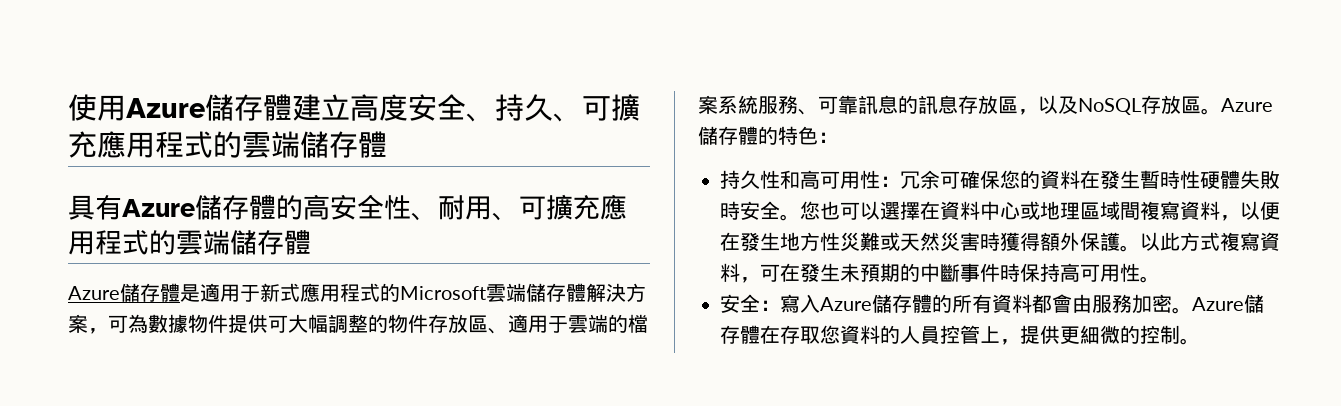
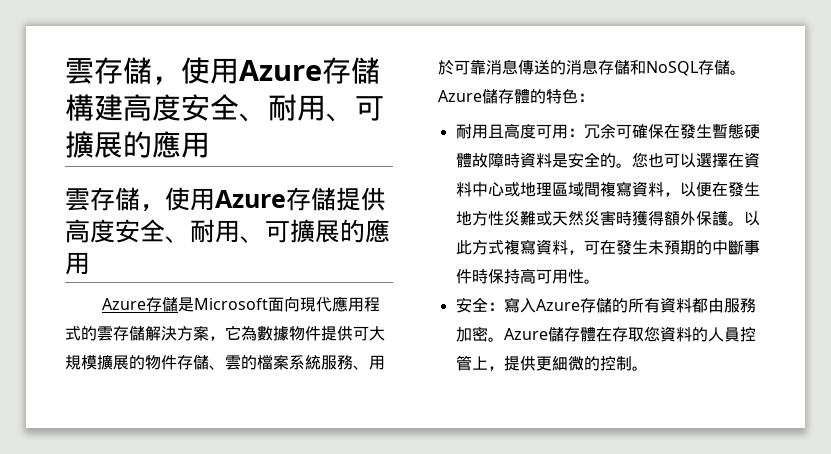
[68,94,640,122] [68,131,387,158] [68,194,627,221] [68,230,311,255] [68,283,586,302] 使用Azure儲存體建立高度安全、持久、可擴充應用程式的雲端儲存體 // 具有Azure儲存體的高安全性、耐用、可擴充應用程式的雲端儲存體 // Azure儲存體是適用于新式應用程式的Microsoft雲端儲存體 -> [65,57,380,85] [65,94,384,122] [65,131,210,158] [65,187,386,212] [65,219,390,243] [65,252,90,275] [101,296,380,312] [65,326,145,341] 雲存儲，使用Azure存儲構建高度安全、耐用、可擴展的應用 // 雲存儲，使用Azure存儲提供高度安全、耐用、可擴展的應用 // Azure存儲是Microsoft面向現代應用程式的雲存儲
[108,315,128,333] 可 -> [225,325,241,340] 它
[308,314,648,334] [698,95,1201,115] 幅調整的物件存放區、適用于雲端的檔案系統服務、可靠訊息的訊息存放區，以及NoSQL存放區 -> [65,354,385,370] [438,59,730,76] 規模擴展的物件存儲、雲的檔案系統服務、用於可靠消息傳送的消息存儲和NoSQL存儲
[720,170,1280,190] [720,201,780,220] 持久性和高可用性：冗余可確保您的資料在發生暫時性硬體失敗時安全 -> [455,123,760,139] [455,152,616,168] 耐用且高度可用：冗余可確保在發生暫態硬體故障時資料是安全的
[872,294,932,313] 儲存體 -> [579,298,612,313] 存儲
[1052,294,1072,313] 會 -> (708, 305) none

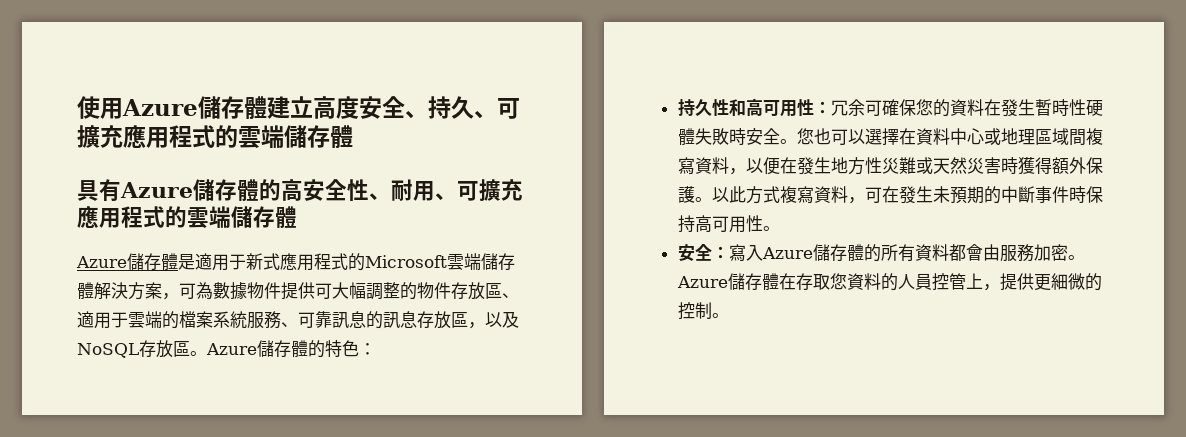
[65,57,380,85] [65,94,384,122] [65,131,210,158] [65,187,386,212] [65,219,390,243] [65,252,90,275] [101,296,380,312] [65,326,145,341] 雲存儲，使用Azure存儲構建高度安全、耐用、可擴展的應用 // 雲存儲，使用Azure存儲提供高度安全、耐用、可擴展的應用 // Azure存儲是Microsoft面向現代應用程式的雲存儲 -> [77,96,520,119] [77,125,353,149] [77,179,523,201] [77,206,297,228] [76,253,515,271] [77,282,94,299] 使用Azure儲存體建立高度安全、持久、可擴充應用程式的雲端儲存體 // 具有Azure儲存體的高安全性、耐用、可擴充應用程式的雲端儲存體 // Azure儲存體是適用于新式應用程式的Microsoft雲端儲存體
[225,325,241,340] 它 -> [179,283,196,299] 可
[65,354,385,370] [438,59,730,76] 規模擴展的物件存儲、雲的檔案系統服務、用於可靠消息傳送的消息存儲和NoSQL存儲 -> [349,282,519,300] [77,311,519,329] [77,340,190,358] 幅調整的物件存放區、適用于雲端的檔案系統服務、可靠訊息的訊息存放區，以及NoSQL存放區
[455,123,760,139] [455,152,616,168] 耐用且高度可用：冗余可確保在發生暫態硬體故障時資料是安全的 -> [677,98,1103,117] [677,128,780,145] 持久性和高可用性：冗余可確保您的資料在發生暫時性硬體失敗時安全
[579,298,612,313] 存儲 -> [812,244,864,261] 儲存體
(708, 305) none -> [965,244,983,261] 會

